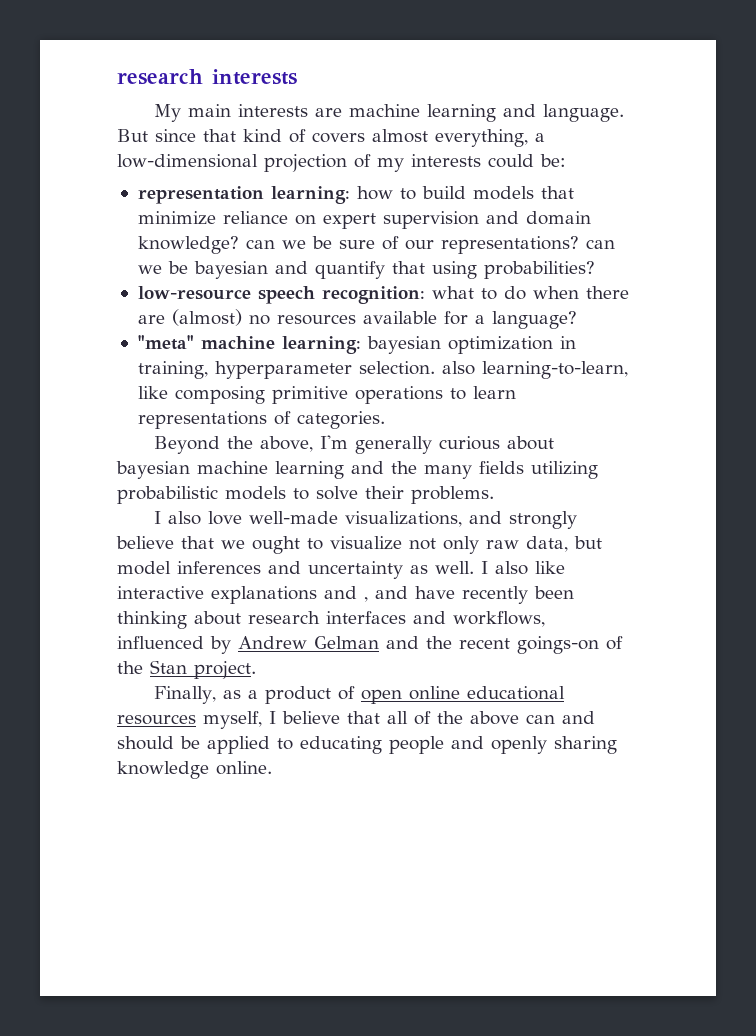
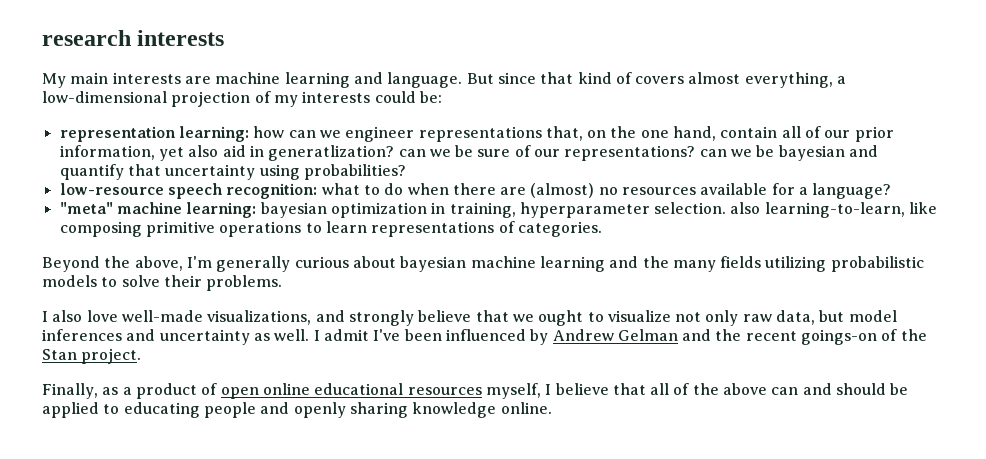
[399,186,574,200] [137,211,591,229] [137,236,239,254] to build models that minimize reliance on expert supervision and domain knowledge? -> [288,126,894,142] [59,145,395,161] can we engineer representations that, on the one hand, contain all of our prior information, yet also aid in generatlization?
(425, 267) none -> [165,164,256,180] uncertainty
[495,561,565,575] [117,586,574,604] [117,611,545,629] also like interactive explanations and , and have recently been thinking about research interfaces and workflows, -> [323,329,442,341] admit I've been

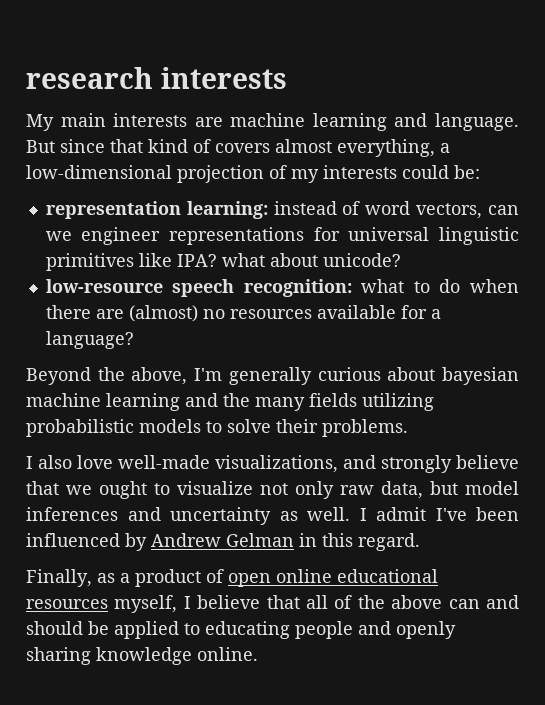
[253,126,894,142] [59,145,879,161] [59,164,406,180] how can we engineer representations that, on the one hand, contain all of our prior information, yet also aid in generatlization? can we be sure of our representations? can we be bayesian and quantify that uncertainty using probabilities? -> [273,201,519,219] [45,227,519,245] [45,253,401,271] instead of word vectors, can we engineer representations for universal linguistic primitives like IPA? what about unicode?
[59,202,938,218] [59,221,602,237] // "meta" machine learning: bayesian optimization in training, hyperparameter selection. also learning-to-learn, like composing primitive operations to learn representations of categories. -> (134, 340) none
[682,329,927,345] [42,348,142,364] and the recent goings-on of the Stan project. -> [299,533,420,551] in this regard.

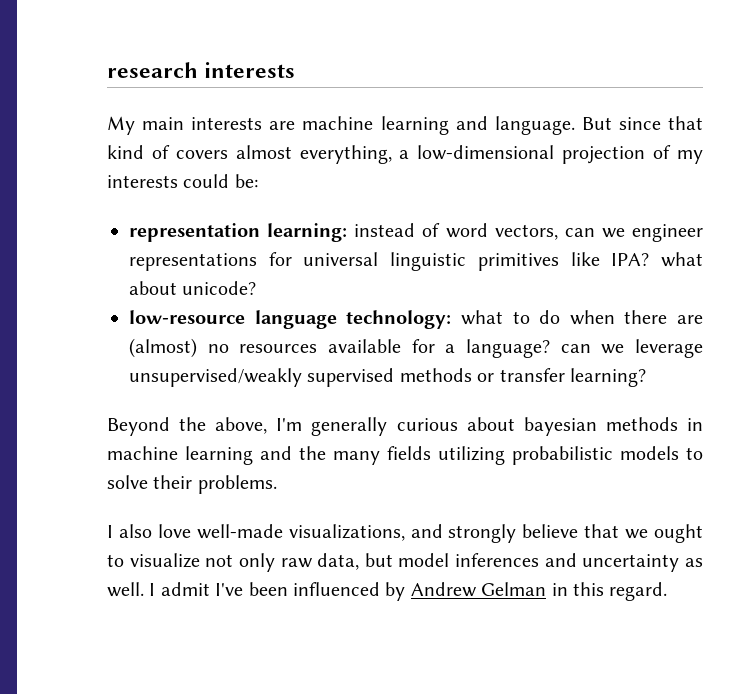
[172,279,352,297] speech recognition: -> [254,310,452,329] language technology:
(134, 340) none -> [560,339,704,358] [129,368,646,387] can we leverage unsupervised/weakly supervised methods or transfer learning?
(519, 376) none -> [605,417,703,431] methods in
[26,569,438,587] [26,595,519,613] [26,621,456,639] [26,647,258,665] // Finally, as a product of open online educational resources myself, I believe that all of the above can and should be applied to educating people and openly sharing knowledge online. -> (668, 591) none

